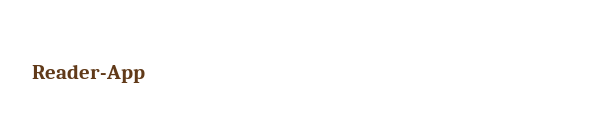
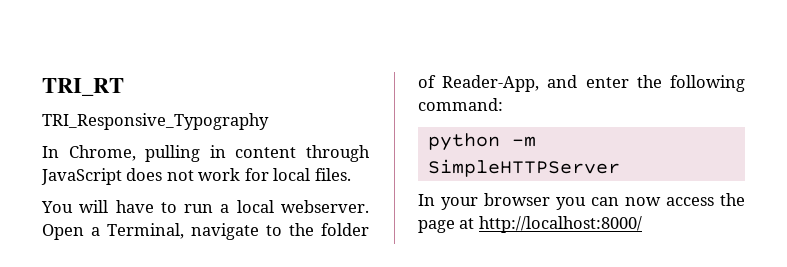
[32,64,145,83] Reader-App -> [42,78,124,96] [42,113,269,130] [42,145,370,162] [41,168,351,185] [41,200,369,213] [42,223,369,240] [418,75,745,92] [418,98,503,111] [427,133,536,151] [427,159,620,177] [418,193,745,210] [418,216,642,233] TRI_RT // TRI_Responsive_Typography // In Chrome, pulling in content through JavaScript does not work for local files. // You will have to run a local webserver. Open a Terminal, navigate to the folder of Reader-App, and enter the following command: // python -m SimpleHTTPServer // In your browser you can now access the page at http://localhost:8000/

